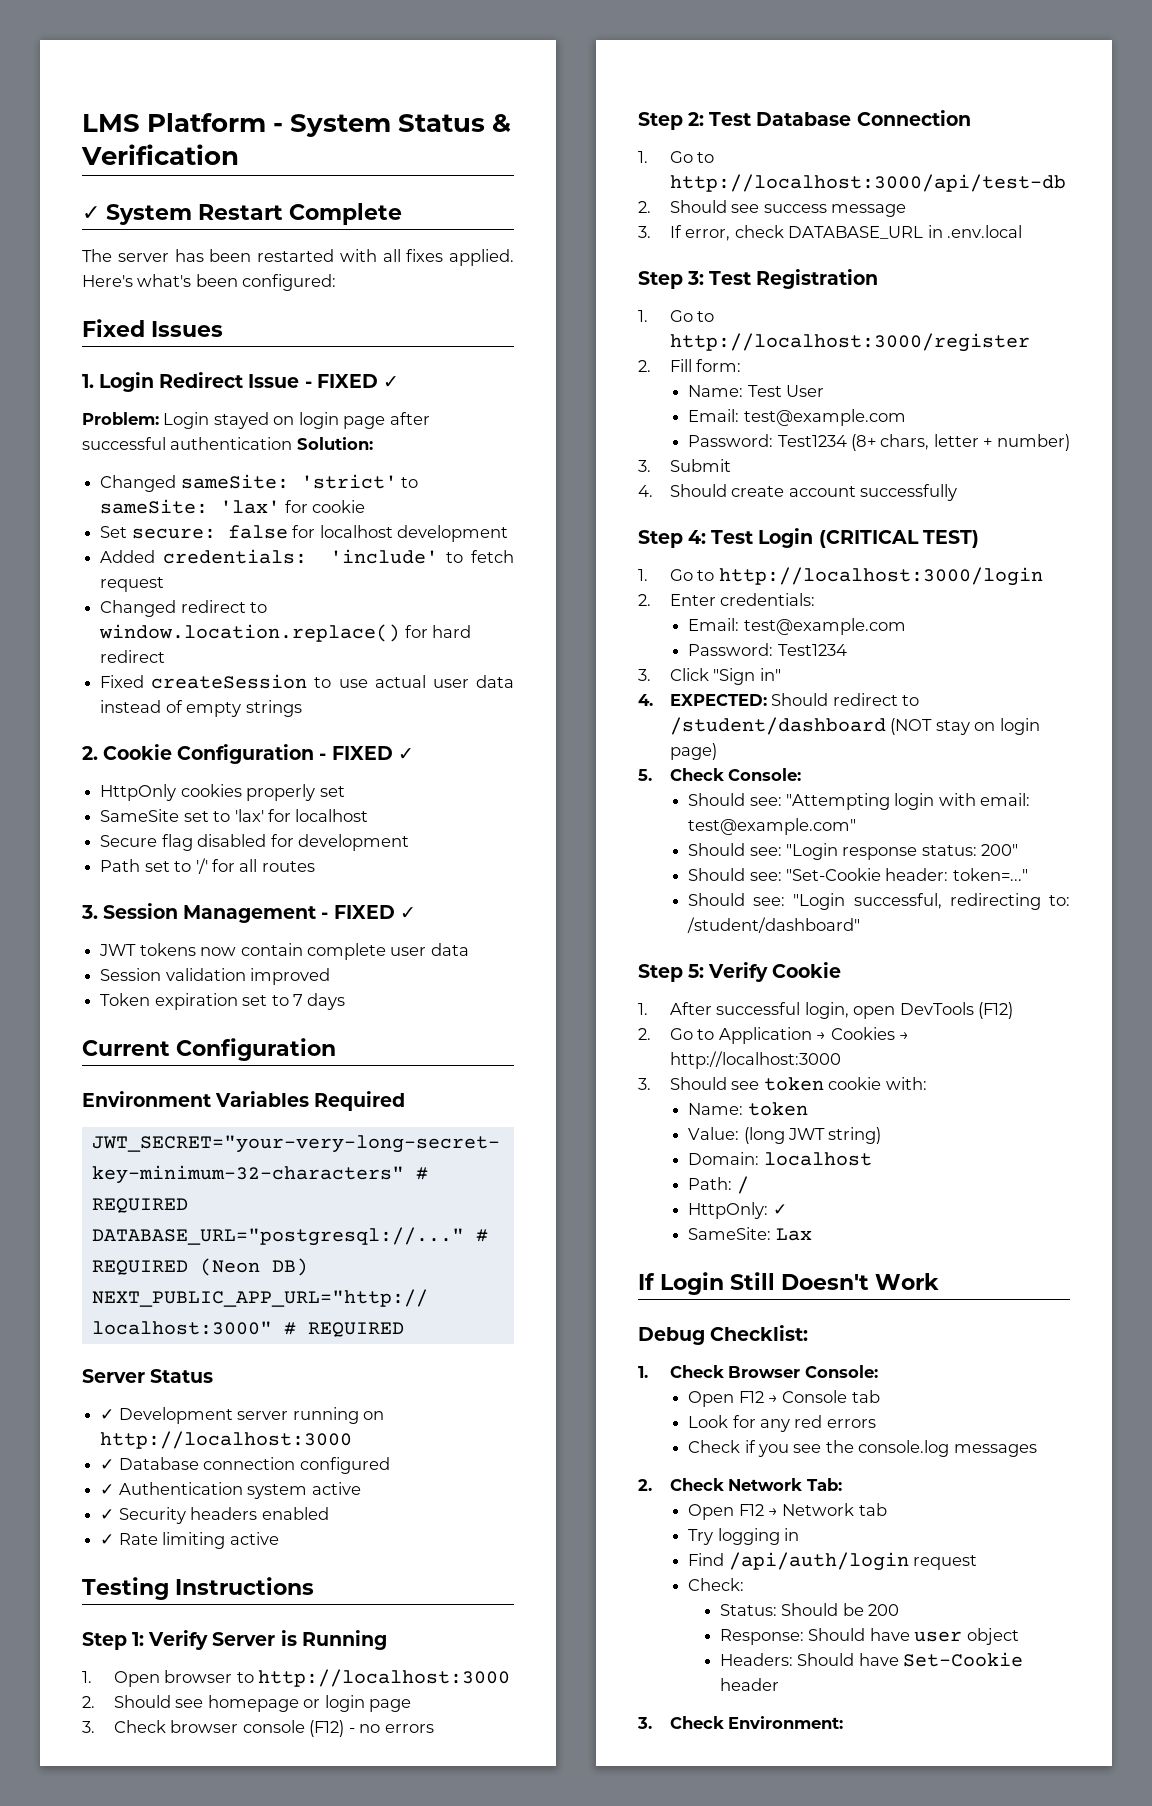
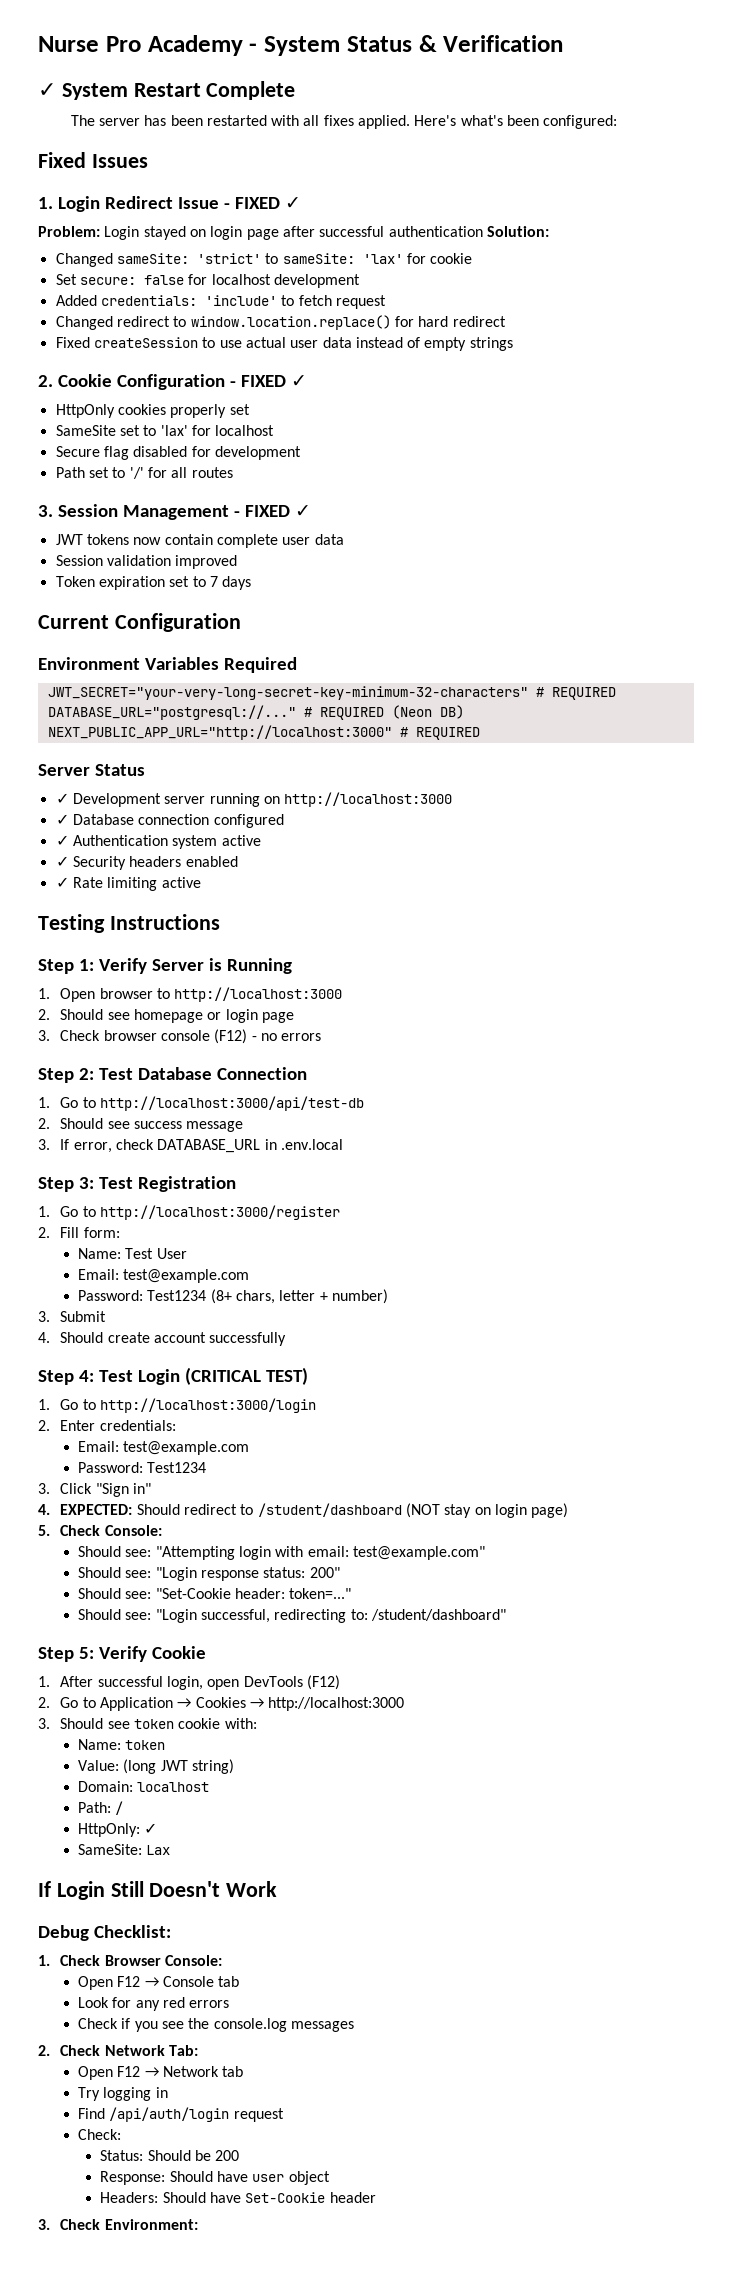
[82,113,267,132] LMS Platform -> [38,35,243,56] Nurse Pro Academy

